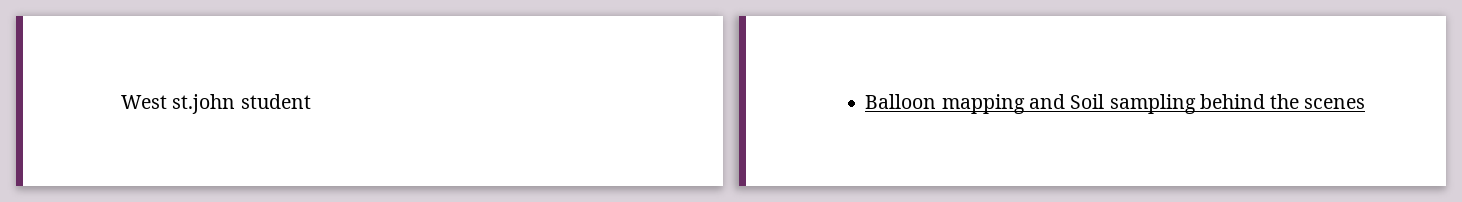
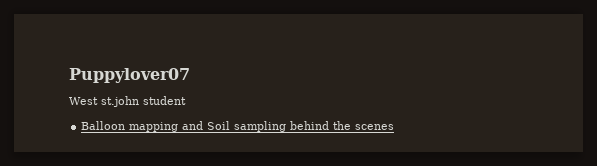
(121, 102) none -> [69,68,190,83] Puppylover07 //

